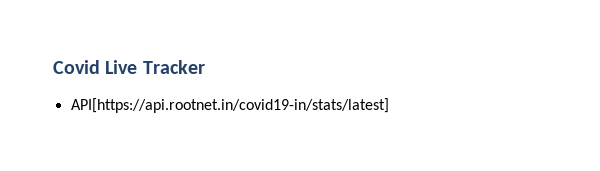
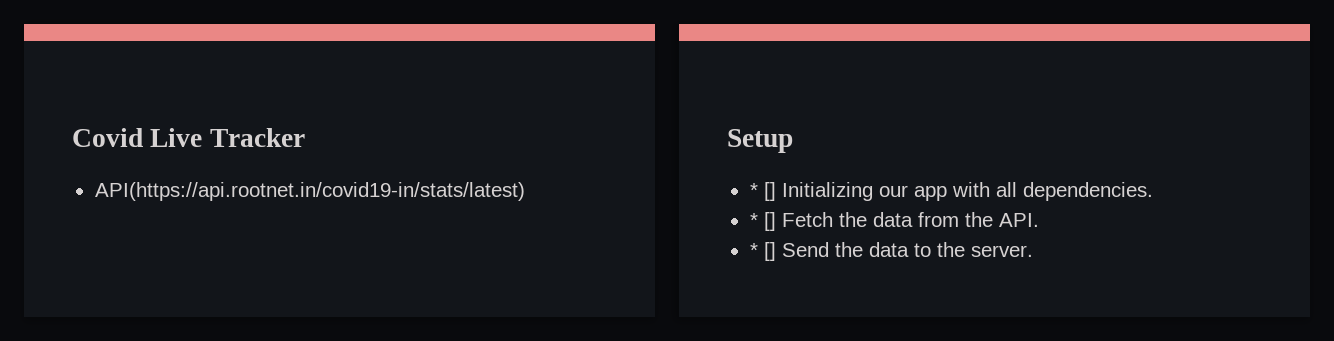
[70,98,389,113] API[https://api.rootnet.in/covid19-in/stats/latest] -> [94,182,525,201] [727,129,793,153] [749,182,1153,201] [749,212,1039,231] [749,242,1033,261] API(https://api.rootnet.in/covid19-in/stats/latest) // Setup // * [] Initializing our app with all dependencies. // * [] Fetch the data from the API. // * [] Send the data to the server.

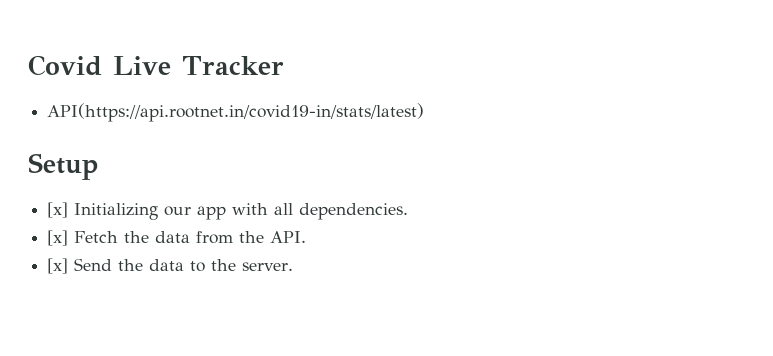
[749,182,776,201] * [] -> [47,202,69,218] [x]
[749,212,776,231] * [] -> [47,230,69,246] [x]
[749,242,776,261] * [] -> [47,258,69,274] [x]

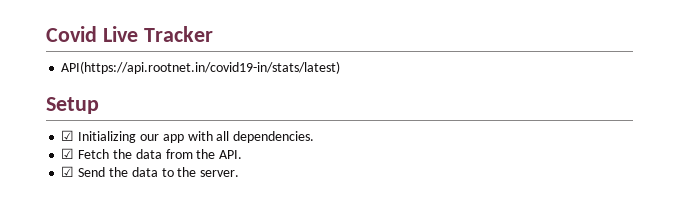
[47,202,69,218] [x] -> [61,130,75,141] ☑
[47,230,69,246] [x] -> [61,148,75,159] ☑
[47,258,69,274] [x] -> [61,166,75,177] ☑

